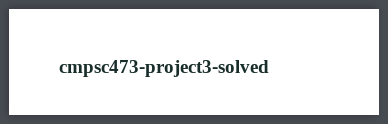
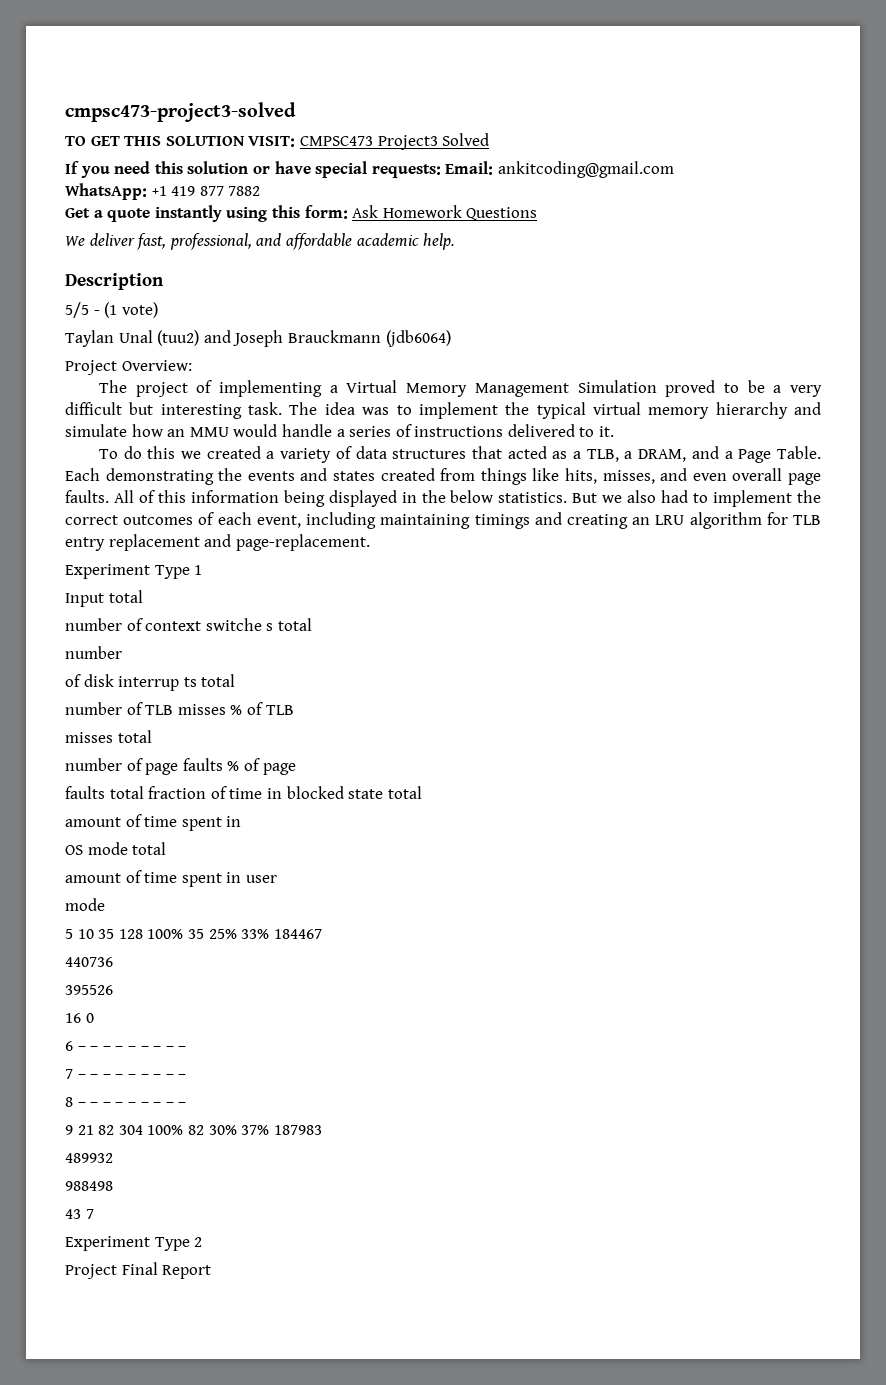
(269, 68) none -> [65,133,490,150] [65,161,674,178] [65,183,261,200] [65,205,538,222] [65,233,456,250] [65,273,164,290] [65,302,158,318] [65,330,451,347] [65,360,192,375] [98,380,822,397] [65,402,821,419] [65,424,615,437] [98,446,822,463] [65,468,822,485] [65,490,822,507] [65,512,821,529] [65,534,370,551] [65,564,203,579] [65,590,143,607] [65,618,312,631] [65,646,122,659] [65,674,236,691] [65,702,294,715] [65,730,152,743] [65,758,296,775] [65,786,422,799] [65,814,242,831] [65,842,167,855] [65,870,277,887] [65,898,105,911] [65,929,322,939] [65,957,113,967] [65,985,113,995] [65,1013,94,1023] [65,1041,187,1051] [65,1069,187,1079] [65,1097,187,1107] [65,1125,322,1135] [65,1153,113,1163] [65,1181,113,1191] [65,1209,94,1219] [65,1236,203,1251] [65,1262,212,1279] // TO GET THIS SOLUTION VISIT: CMPSC473 Project3 Solved // If you need this solution or have special requests: Email: ankitcoding@gmail.com // WhatsApp: +1 419 877 7882 // Get a quote instantly using this form: Ask Homework Questions // We deliver fast, professional, and affordable academic help. // Description // 5/5 - (1 vote) // Taylan Unal (tuu2) and Joseph Brauckmann (jdb6064) // Project Overview: // The project of implementing a Virtual Memory Management Simulation proved to be a very difficult but interesting task. The idea was to implement the typical virtual memory hierarchy and simulate how an MMU would handle a series of instructions delivered to it. // To do this we created a variety of data structures that acted as a TLB, a DRAM, and a Page Table. Each demonstrating the events and states created from things like hits, misses, and even overall page faults. All of this information being displayed in the below statistics. But we also had to implement the correct outcomes of each event, including maintaining timings and creating an LRU algorithm for TLB entry replacement and page-replacement. // Experiment Type 1 // Input total // number of context switche s total // number // of disk interrup ts total // number of TLB misses % of TLB // misses total // number of page faults % of page // faults total fraction of time in blocked state total // amount of time spent in // OS mode total // amount of time spent in user // mode // 5 10 35 128 100% 35 25% 33% 184467 // 440736 // 395526 // 16 0 // 6 – – – – – – – – – // 7 – – – – – – – – – // 8 – – – – – – – – – // 9 21 82 304 100% 82 30% 37% 187983 // 489932 // 988498 // 43 7 // Experiment Type 2 // Project Final Report

